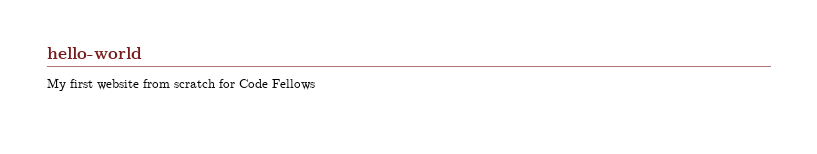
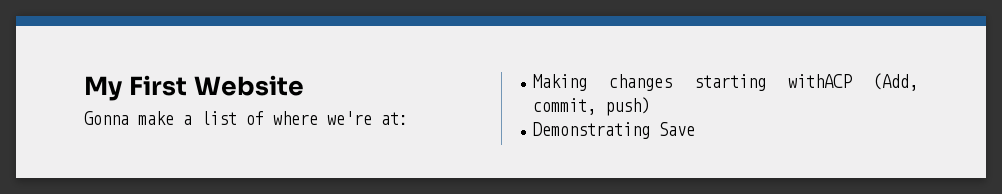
[47,47,142,60] [47,78,315,91] hello-world // My first website from scratch for Code Fellows -> [84,75,304,101] [84,111,408,125] [533,73,918,91] [533,97,651,116] [533,122,696,139] My First Website // Gonna make a list of where we're at: // Making changes starting withACP (Add, commit, push) // Demonstrating Save

